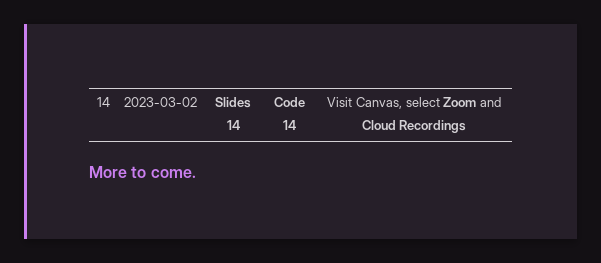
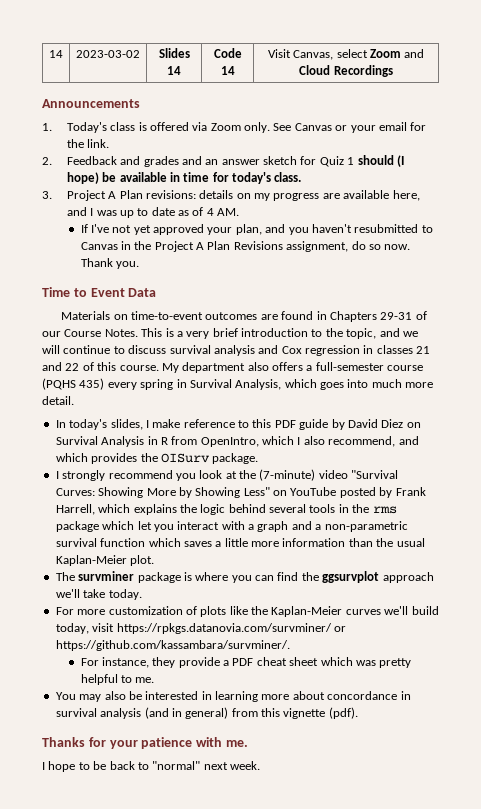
[89,166,196,178] More to come. -> [42,99,140,108] [42,122,427,133] [66,139,110,148] [42,155,404,167] [66,172,302,184] [42,190,420,201] [66,207,240,218] [80,224,433,235] [80,241,411,252] [80,258,139,269] [42,287,157,297] [61,311,427,322] [42,328,418,339] [42,345,431,356] [42,362,424,373] [42,378,434,390] [42,396,74,405] [55,419,421,430] [55,436,419,447] [55,453,259,464] [55,469,399,481] [55,487,426,498] [55,504,397,515] [55,521,408,532] [55,538,425,547] [55,555,155,566] [55,571,434,583] [55,589,142,600] [55,606,439,617] [55,623,346,634] [55,640,290,651] [80,657,412,668] [80,674,155,685] [55,691,411,702] [55,707,358,719] [42,737,248,749] [42,761,260,772] Announcements // 1. Today's class is offered via Zoom only. See Canvas or your email for the link. // 2. Feedback and grades and an answer sketch for Quiz 1 should (I hope) be available in time for today's class. // 3. Project A Plan revisions: details on my progress are available here, and I was up to date as of 4 AM. // If I've not yet approved your plan, and you haven't resubmitted to Canvas in the Project A Plan Revisions assignment, do so now. Thank you. // Time to Event Data // Materials on time-to-event outcomes are found in Chapters 29-31 of our Course Notes. This is a very brief introduction to the topic, and we will continue to discuss survival analysis and Cox regression in classes 21 and 22 of this course. My department also offers a full-semester course (PQHS 435) every spring in Survival Analysis, which goes into much more detail. // In today's slides, I make reference to this PDF guide by David Diez on Survival Analysis in R from OpenIntro, which I also recommend, and which provides the OISurv package. // I strongly recommend you look at the (7-minute) video "Survival Curves: Showing More by Showing Less" on YouTube posted by Frank Harrell, which explains the logic behind several tools in the rms package which let you interact with a graph and a non-parametric survival function which saves a little more information than the usual Kaplan-Meier plot. // The survminer package is where you can find the ggsurvplot approach we'll take today. // For more customization of plots like the Kaplan-Meier curves we'll build today, visit https://rpkgs.datanovia.com/survminer/ or https://github.com/kassambara/survminer/. // For instance, they provide a PDF cheat sheet which was pretty helpful to me. // You may also be interested in learning more about concordance in survival analysis (and in general) from this vignette (pdf). // Thanks for your patience with me. // I hope to be back to "normal" next week.

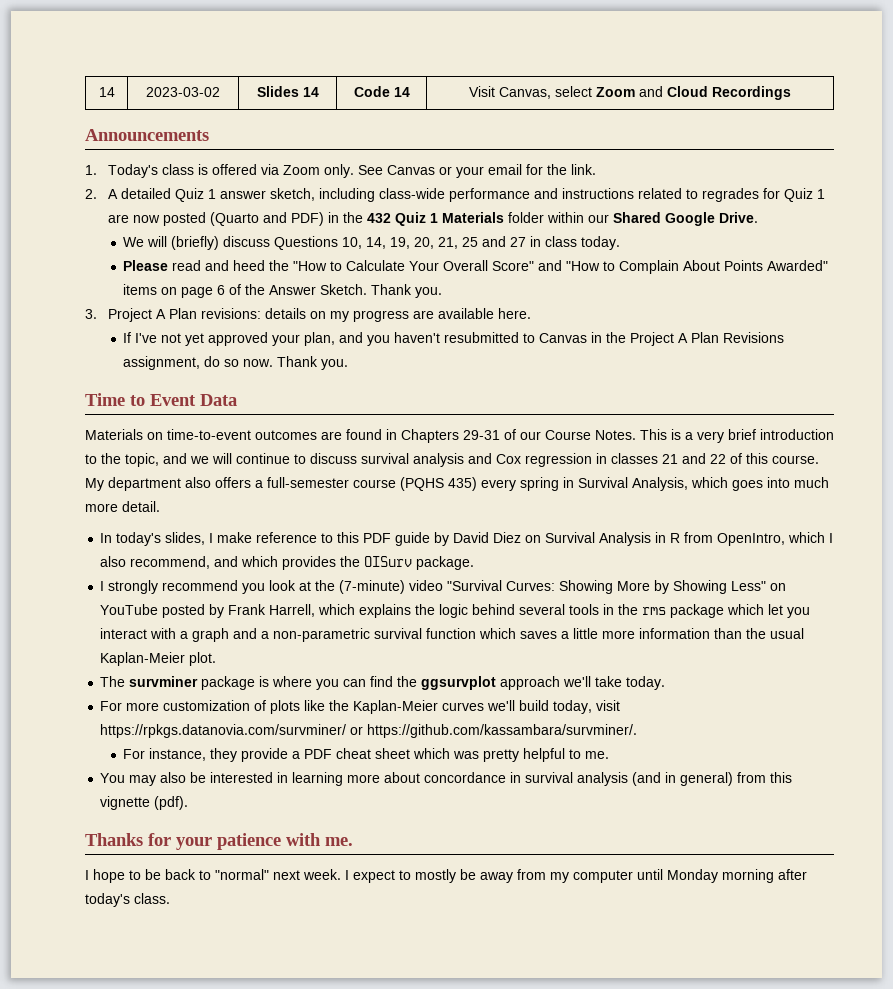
[66,155,404,167] [66,172,302,184] Feedback and grades and an answer sketch for Quiz 1 should (I hope) be available in time for today's class. -> [107,188,825,202] [107,212,758,226] [123,236,621,250] [123,260,829,274] [123,284,443,298] A detailed Quiz 1 answer sketch, including class-wide performance and instructions related to regrades for Quiz 1 are now posted (Quarto and PDF) in the 432 Quiz 1 Materials folder within our Shared Google Drive. // We will (briefly) discuss Questions 10, 14, 19, 20, 21, 25 and 27 in class today. // Please read and heed the "How to Calculate Your Overall Score" and "How to Complain About Points Awarded" items on page 6 of the Answer Sketch. Thank you.
[392,190,420,201] [66,207,240,218] here, and I was up to date as of 4 AM. -> [497,308,531,319] here.
(260, 765) none -> [345,869,807,883] [85,893,170,907] I expect to mostly be away from my computer until Monday morning after today's class.

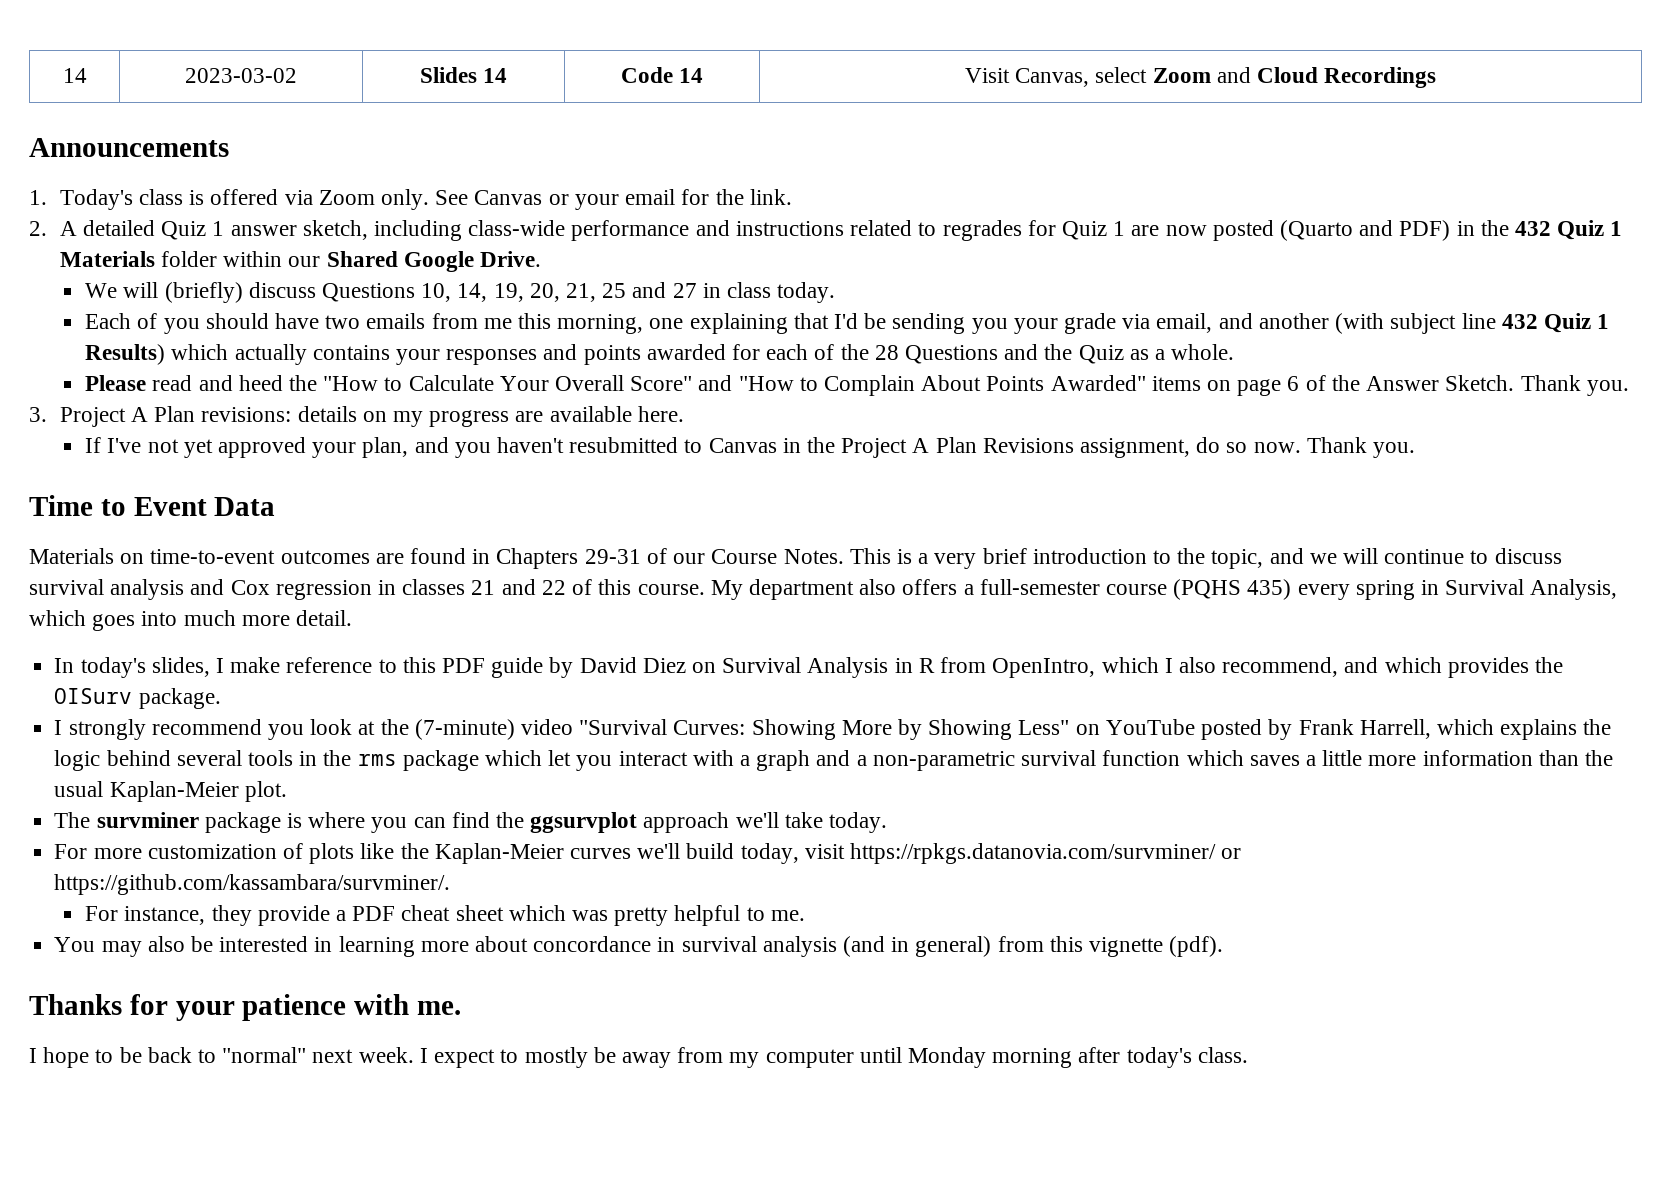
(621, 243) none -> [85,313,1610,334] [85,344,1235,365] // Each of you should have two emails from me this morning, one explaining that I'd be sending you your grade via email, and another (with subject line 432 Quiz 1 Results) which actually contains your responses and points awarded for each of the 28 Questions and the Quiz as a whole.

